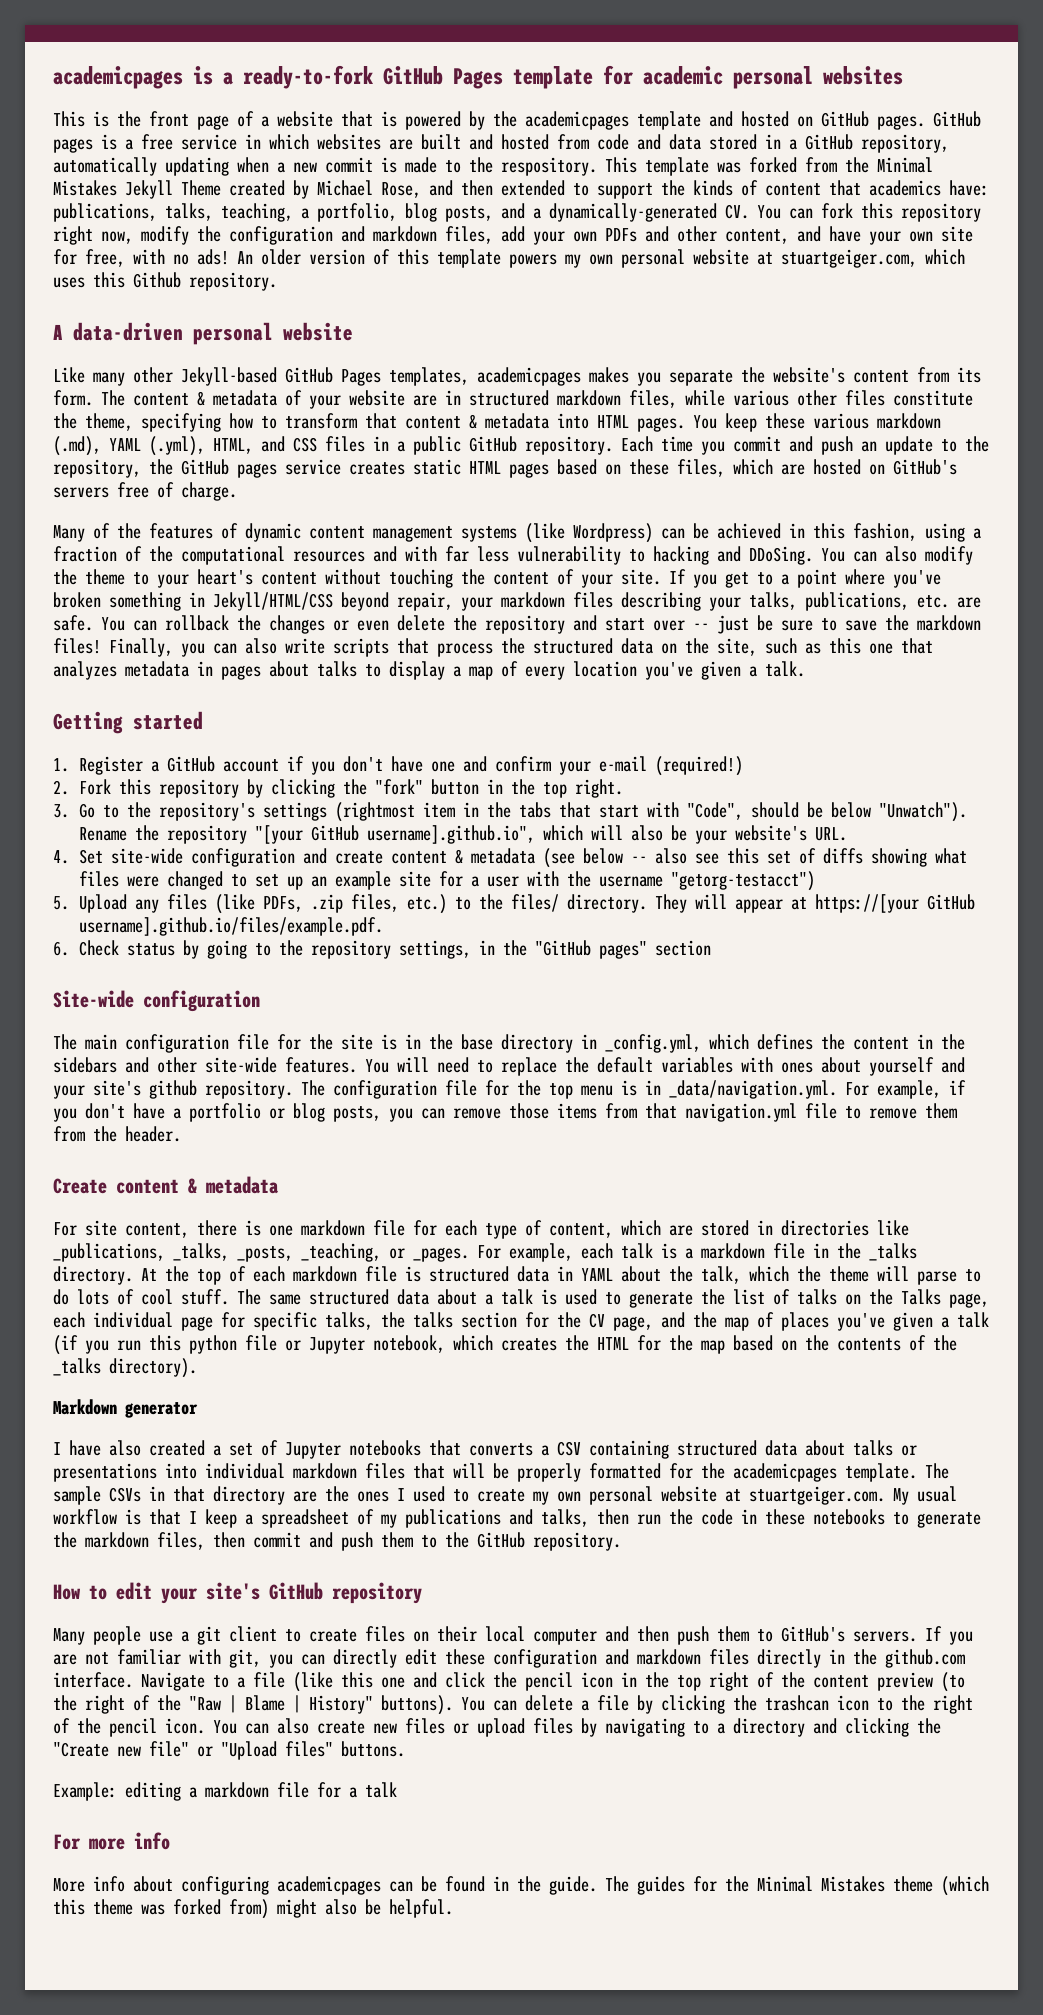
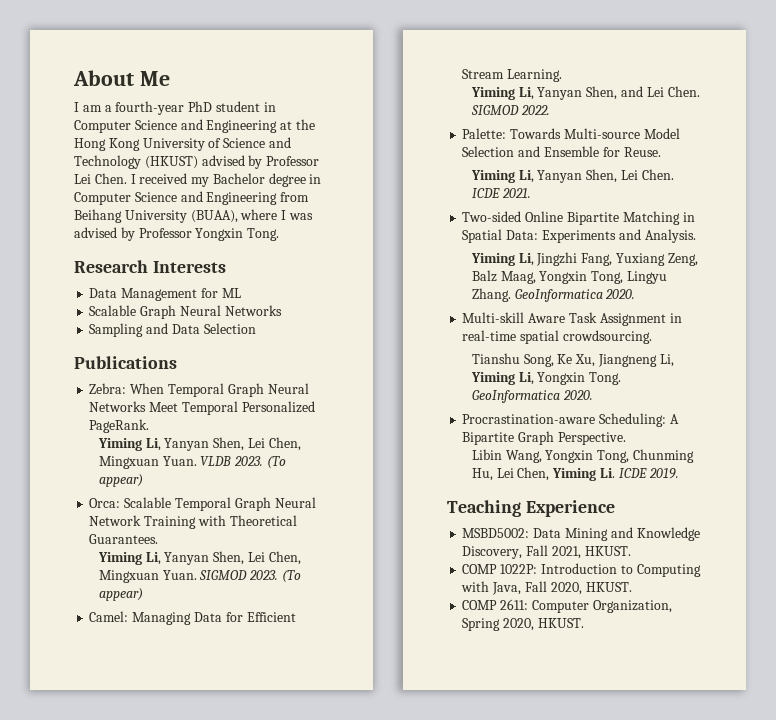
[53,65,903,89] [53,111,981,130] [53,134,949,153] [53,157,933,176] [53,180,989,199] [53,203,981,222] [53,226,973,245] [53,249,965,268] [53,272,277,291] [53,322,353,345] [53,367,981,386] [53,390,973,409] [53,413,941,432] [53,436,989,456] [53,459,957,478] [53,482,237,501] [53,523,981,543] [53,546,973,565] [53,569,941,588] [53,592,981,611] [53,615,981,634] [53,638,933,657] [53,661,805,680] [53,711,203,734] [53,756,743,776] [53,779,623,798] [53,802,967,822] [78,825,847,844] [53,848,967,868] [78,871,815,891] [53,894,975,914] [78,917,383,936] [53,940,711,959] [53,990,260,1012] [53,1034,965,1053] [53,1057,965,1076] [53,1080,966,1099] [53,1103,957,1122] [53,1126,181,1142] [53,1176,279,1194] [53,1220,909,1239] [53,1243,917,1262] [53,1266,981,1285] [53,1289,989,1308] [53,1312,989,1331] [53,1335,957,1355] [53,1358,197,1378] [53,1399,198,1418] [53,1440,917,1459] [53,1463,949,1482] [53,1486,957,1505] [53,1509,981,1528] [53,1532,621,1551] [53,1582,422,1604] [53,1626,973,1645] [53,1649,965,1668] [53,1672,965,1692] [53,1695,973,1715] [53,1718,941,1737] [53,1741,405,1760] [53,1782,397,1801] [53,1832,170,1850] [53,1876,989,1896] [53,1899,453,1919] academicpages is a ready-to-fork GitHub Pages template for academic personal websites // This is the front page of a website that is powered by the academicpages template and hosted on GitHub pages. GitHub pages is a free service in which websites are built and hosted from code and data stored in a GitHub repository, automatically updating when a new commit is made to the respository. This template was forked from the Minimal Mistakes Jekyll Theme created by Michael Rose, and then extended to support the kinds of content that academics have: publications, talks, teaching, a portfolio, blog posts, and a dynamically-generated CV. You can fork this repository right now, modify the configuration and markdown files, add your own PDFs and other content, and have your own site for free, with no ads! An older version of this template powers my own personal website at stuartgeiger.com, which uses this Github repository. // A data-driven personal website // Like many other Jekyll-based GitHub Pages templates, academicpages makes you separate the website's content from its form. The content & metadata of your website are in structured markdown files, while various other files constitute the theme, specifying how to transform that content & metadata into HTML pages. You keep these various markdown (.md), YAML (.yml), HTML, and CSS files in a public GitHub repository. Each time you commit and push an update to the repository, the GitHub pages service creates static HTML pages based on these files, which are hosted on GitHub's servers free of charge. // Many of the features of dynamic content management systems (like Wordpress) can be achieved in this fashion, using a fraction of the computational resources and with far less vulnerability to hacking and DDoSing. You can also modify the theme to your heart's content without touching the content of your site. If you get to a point where you've broken something in Jekyll/HTML/CSS beyond repair, your markdown files describing your talks, publications, etc. are safe. You can rollback the changes or even delete the repository and start over -- just be sure to save the markdown files! Finally, you can also write scripts that process the structured data on the site, such as this one that analyzes metadata in pages about talks to display a map of every location you've given a talk. // Getting started // 1. Register a GitHub account if you don't have one and confirm your e-mail (required!) // 2. Fork this repository by clicking the "fork" button in the top right. // 3. Go to the repository's settings (rightmost item in the tabs that start with "Code", should be below "Unwatch"). Rename the repository "[your GitHub username].github.io", which will also be your website's URL. // 4. Set site-wide configuration and create content & metadata (see below -- also see this set of diffs showing what files were changed to set up an example site for a user with the username "getorg-testacct") // 5. Upload any files (like PDFs, .zip files, etc.) to the files/ directory. They will appear at https://[your GitHub username].github.io/files/example.pdf. // 6. Check status by going to the repository settings, in the "GitHub pages" section // Site-wide configuration // The main configuration file for the site is in the base directory in _config.yml, which defines the content in the sidebars and other site-wide features. You will need to replace the default variables with ones about yourself and your site's github repository. The configuration file for the top menu is in _data/navigation.yml. For example, if you don't have a portfolio or blog posts, you can remove those items from that navigation.yml file to remove them from the header. // Create content & metadata // For site content, there is one markdown file for each type of content, which are stored in directories like _publications, _talks, _posts, _teaching, or _pages. For example, each talk is a markdown file in the _talks directory. At the top of each markdown file is structured data in YAML about the talk, which the theme will parse to do lots of cool stuff. The same structured data about a talk is used to generate the list of talks on the Talks page, each individual page for specific talks, the talks section for the CV page, and the map of places you've given a talk (if you run this python file or Jupyter notebook, which creates the HTML for the map based on the contents of the _talks directory). // Markdown generator // I have also created a set of Jupyter notebooks that converts a CSV containing structured data about talks or presentations into individual markdown files that will be properly formatted for the academicpages template. The sample CSVs in that directory are the ones I used to create my own personal website at stuartgeiger.com. My usual workflow is that I keep a spreadsheet of my publications and talks, then run the code in these notebooks to generate the markdown files, then commit and push them to the GitHub repository. // How to edit your site's GitHub repository // Many people use a git client to create files on their local computer and then push them to GitHub's servers. If you are not familiar with git, you can directly edit these configuration and markdown files directly in the github.com interface. Navigate to a file (like this one and click the pencil icon in the top right of the content preview (to the right of the "Raw | Blame | History" buttons). You can delete a file by clicking the trashcan icon to the right of the pencil icon. You can also create new files or upload files by navigating to a directory and clicking the "Create new file" or "Upload files" buttons. // Example: editing a markdown file for a talk // For more info // More info about configuring academicpages can be found in the guide. The guides for the Minimal Mistakes theme (which this theme was forked from) might also be helpful. -> [73,70,170,86] [74,101,276,115] [74,119,315,133] [74,137,291,151] [74,155,320,169] [74,173,322,187] [74,191,310,205] [74,209,313,223] [74,227,280,241] [74,260,226,273] [89,288,241,301] [89,305,282,319] [89,323,256,337] [74,356,177,369] [89,383,309,397] [89,401,315,415] [89,419,150,433] [97,437,301,451] [98,456,286,469] [98,474,143,487] [89,497,316,511] [89,515,297,529] [89,534,159,544] [97,551,301,565] [98,570,301,583] [98,588,143,601] [89,611,296,625] [462,69,563,82] [470,86,700,100] [470,105,550,115] [462,128,680,139] [462,146,661,157] [470,169,674,183] [471,188,531,198] [462,211,695,225] [462,229,696,243] [470,252,698,266] [471,270,667,284] [471,288,636,302] [462,312,682,326] [462,330,652,344] [471,353,674,367] [470,372,622,385] [471,390,593,403] [462,413,679,427] [462,431,626,445] [471,449,694,463] [471,467,679,481] [447,500,615,517] [462,527,700,541] [462,545,631,559] [462,563,701,577] [461,581,632,595] [462,599,672,613] [462,618,584,631] About Me // I am a fourth-year PhD student in Computer Science and Engineering at the Hong Kong University of Science and Technology (HKUST) advised by Professor Lei Chen. I received my Bachelor degree in Computer Science and Engineering from Beihang University (BUAA), where I was advised by Professor Yongxin Tong. // Research Interests // Data Management for ML // Scalable Graph Neural Networks // Sampling and Data Selection // Publications // Zebra: When Temporal Graph Neural Networks Meet Temporal Personalized PageRank. // Yiming Li, Yanyan Shen, Lei Chen, Mingxuan Yuan. VLDB 2023. (To appear) // Orca: Scalable Temporal Graph Neural Network Training with Theoretical Guarantees. // Yiming Li, Yanyan Shen, Lei Chen, Mingxuan Yuan. SIGMOD 2023. (To appear) // Camel: Managing Data for Efficient Stream Learning. // Yiming Li, Yanyan Shen, and Lei Chen. SIGMOD 2022. // Palette: Towards Multi-source Model Selection and Ensemble for Reuse. // Yiming Li, Yanyan Shen, Lei Chen. ICDE 2021. // Two-sided Online Bipartite Matching in Spatial Data: Experiments and Analysis. // Yiming Li, Jingzhi Fang, Yuxiang Zeng, Balz Maag, Yongxin Tong, Lingyu Zhang. GeoInformatica 2020. // Multi-skill Aware Task Assignment in real-time spatial crowdsourcing. // Tianshu Song, Ke Xu, Jiangneng Li, Yiming Li, Yongxin Tong. GeoInformatica 2020. // Procrastination-aware Scheduling: A Bipartite Graph Perspective. // Libin Wang, Yongxin Tong, Chunming Hu, Lei Chen, Yiming Li. ICDE 2019. // Teaching Experience // MSBD5002: Data Mining and Knowledge Discovery, Fall 2021, HKUST. // COMP 1022P: Introduction to Computing with Java, Fall 2020, HKUST. // COMP 2611: Computer Organization, Spring 2020, HKUST.

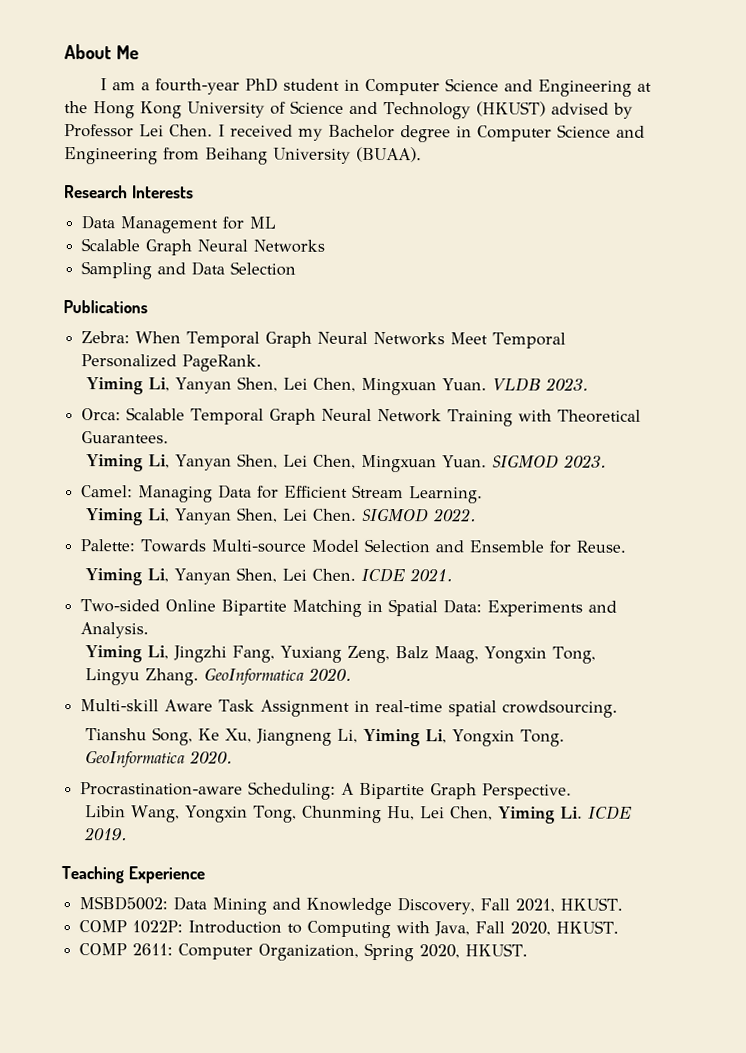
[190,209,313,223] [74,227,280,241] (BUAA), where I was advised by Professor Yongxin Tong. -> [356,146,422,163] (BUAA).
[266,456,286,469] [98,474,143,487] (To appear) -> (589, 384) none
[281,570,301,583] [98,588,143,601] (To appear) -> (607, 461) none
[620,86,643,97] and -> (278, 515) none

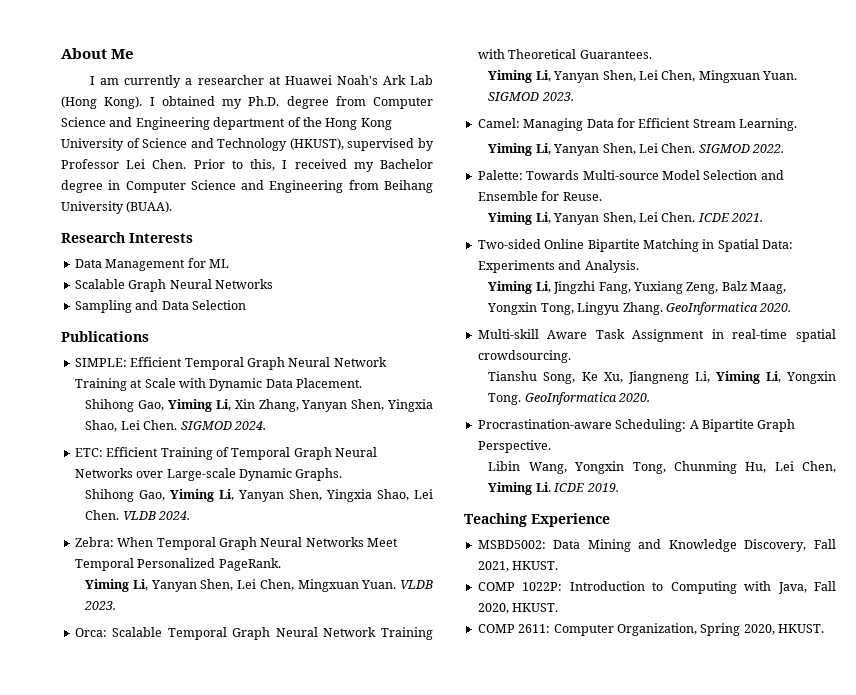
[141,77,653,97] a fourth-year PhD student in Computer Science and Engineering at -> [124,75,433,88] [61,96,433,109] [61,117,301,130] currently a researcher at Huawei Noah's Ark Lab (Hong Kong). I obtained my Ph.D. degree from Computer Science and Engineering department of
[475,101,609,117] (HKUST) advised -> [289,138,415,151] (HKUST), supervised
(213, 130) none -> [193,159,276,171] Prior to this,
(148, 307) none -> [74,357,387,370] [74,378,362,391] [85,399,433,412] [85,420,266,432] [74,447,377,460] [74,468,343,481] [85,489,433,502] [85,510,191,520] // SIMPLE: Efficient Temporal Graph Neural Network Training at Scale with Dynamic Data Placement. // Shihong Gao, Yiming Li, Xin Zhang, Yanyan Shen, Yingxia Shao, Lei Chen. SIGMOD 2024. // ETC: Efficient Training of Temporal Graph Neural Networks over Large-scale Dynamic Graphs. // Shihong Gao, Yiming Li, Yanyan Shen, Yingxia Shao, Lei Chen. VLDB 2024.

